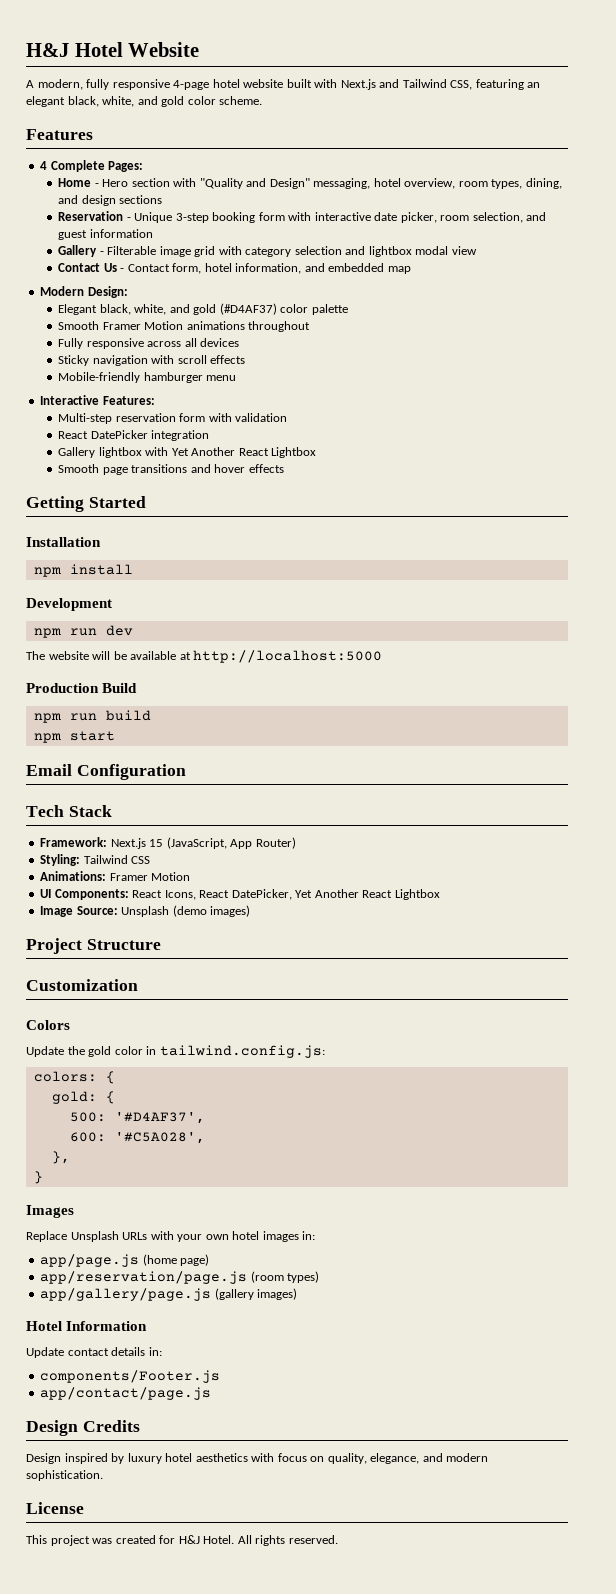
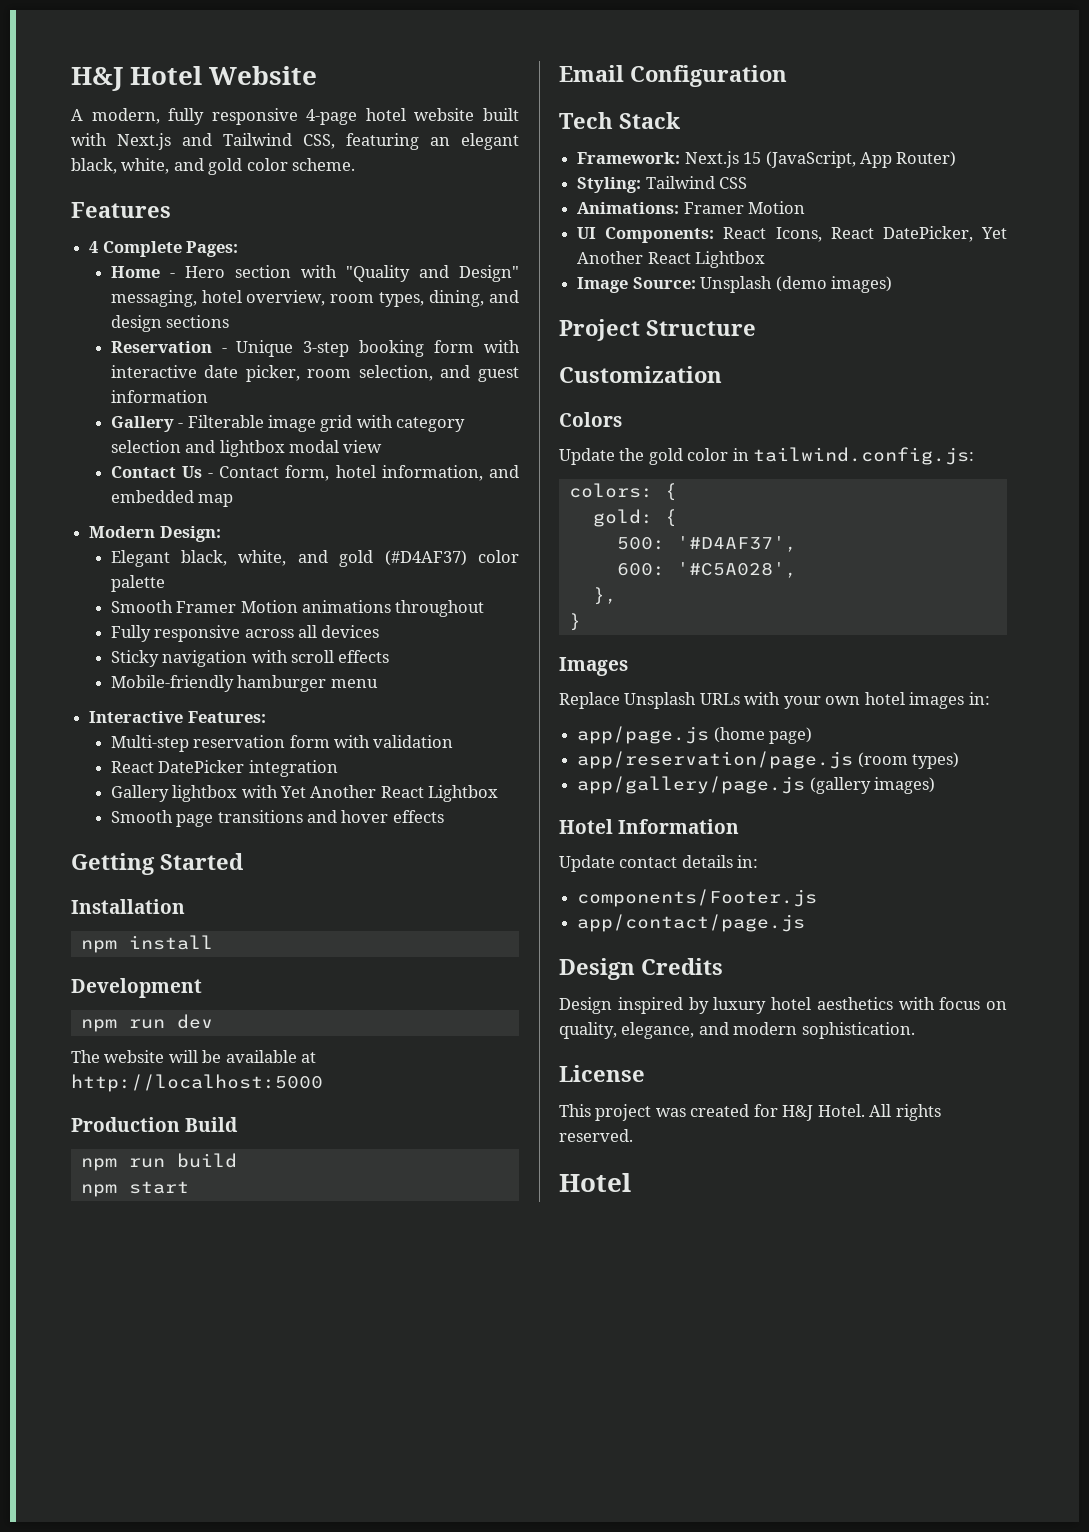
(338, 1539) none -> [559,1173,631,1192] // Hotel

